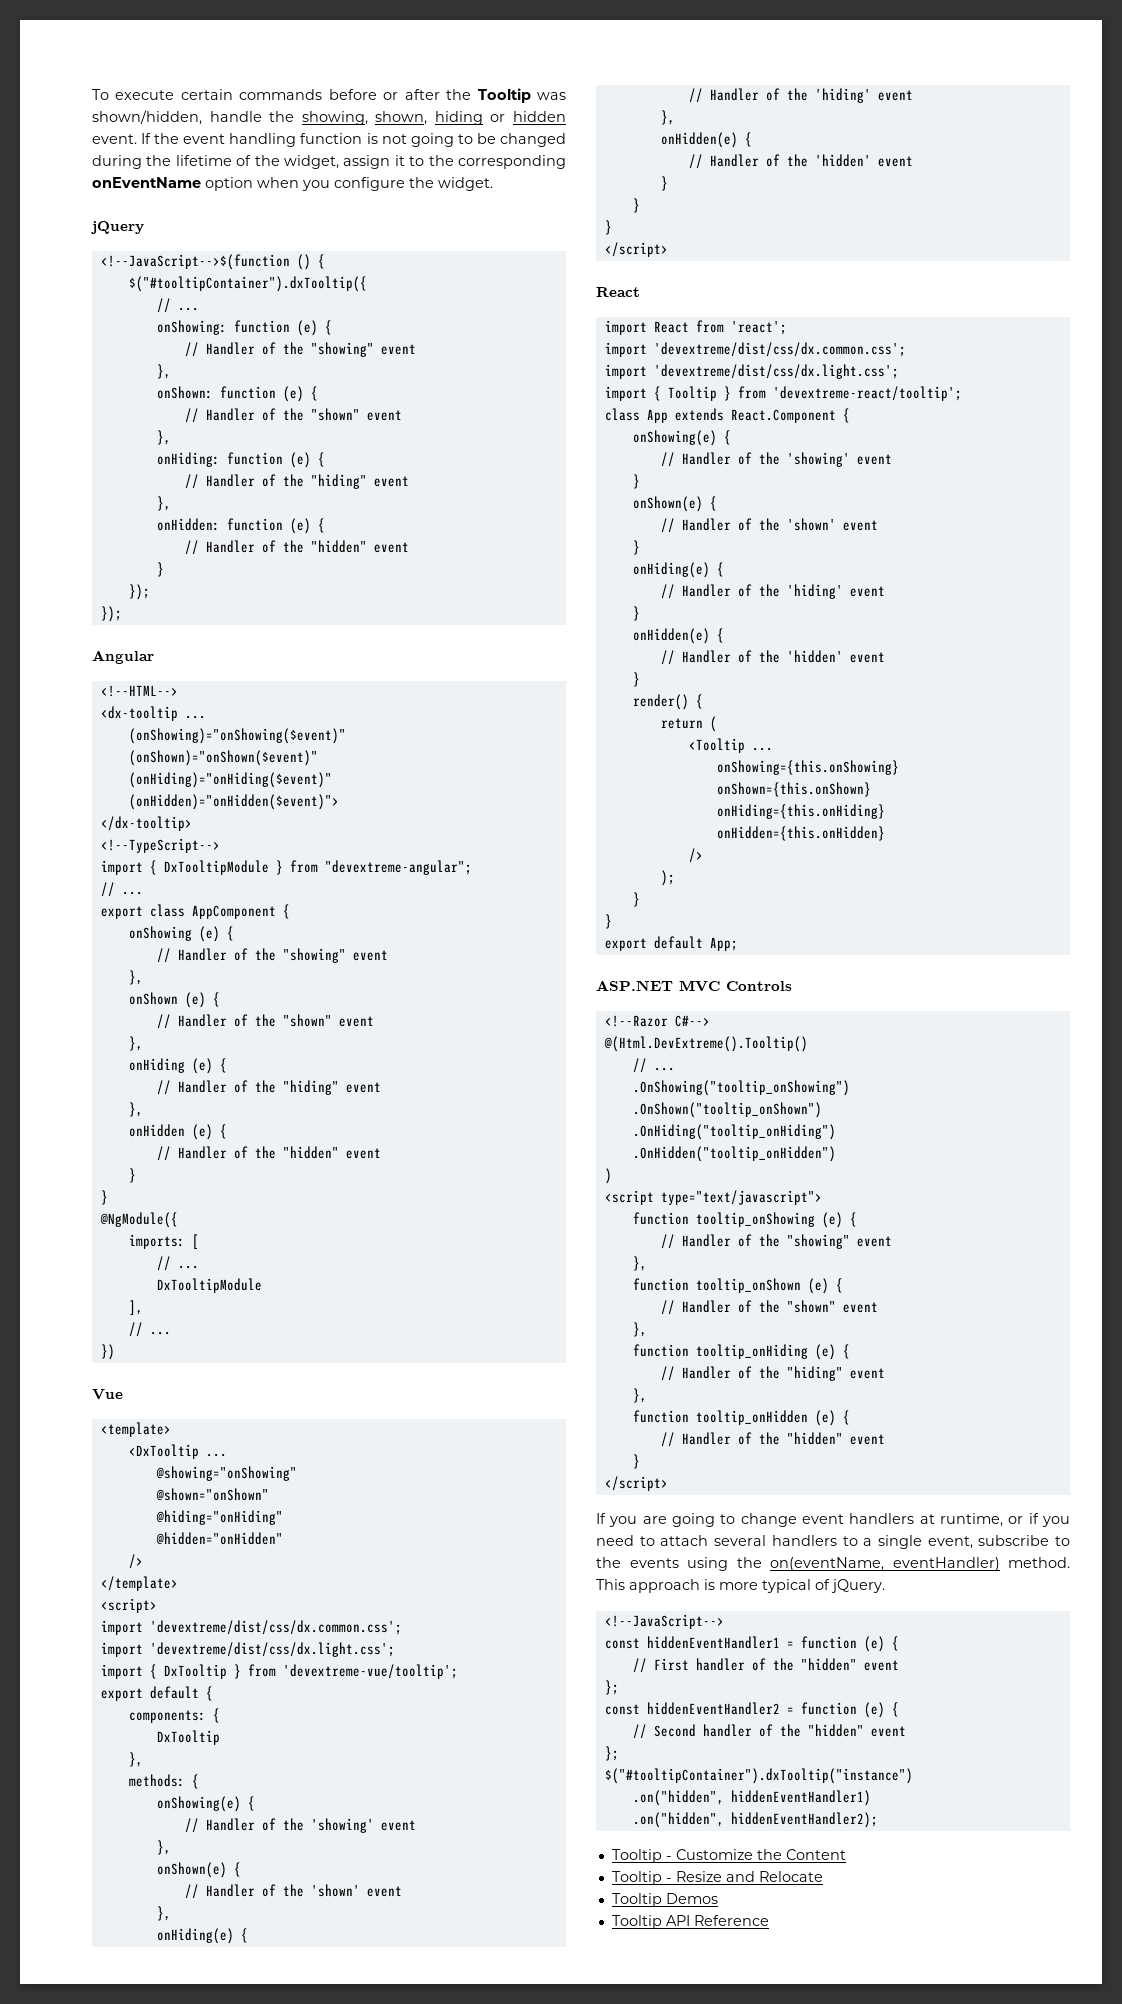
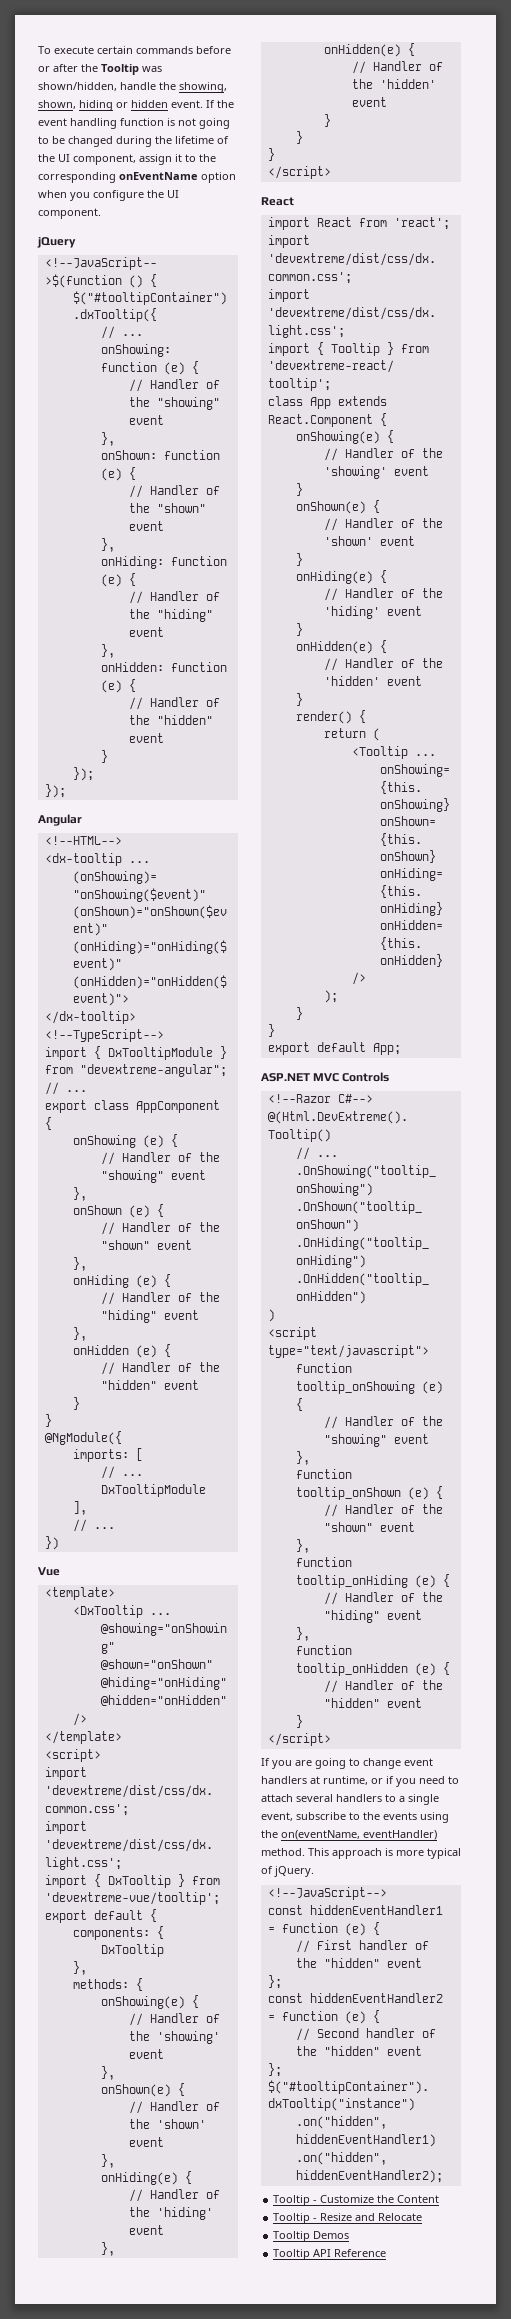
[284,155,339,169] widget, -> [58,154,136,165] UI component,
[438,177,493,191] widget. -> [167,190,179,198] [38,208,101,219] UI component.

